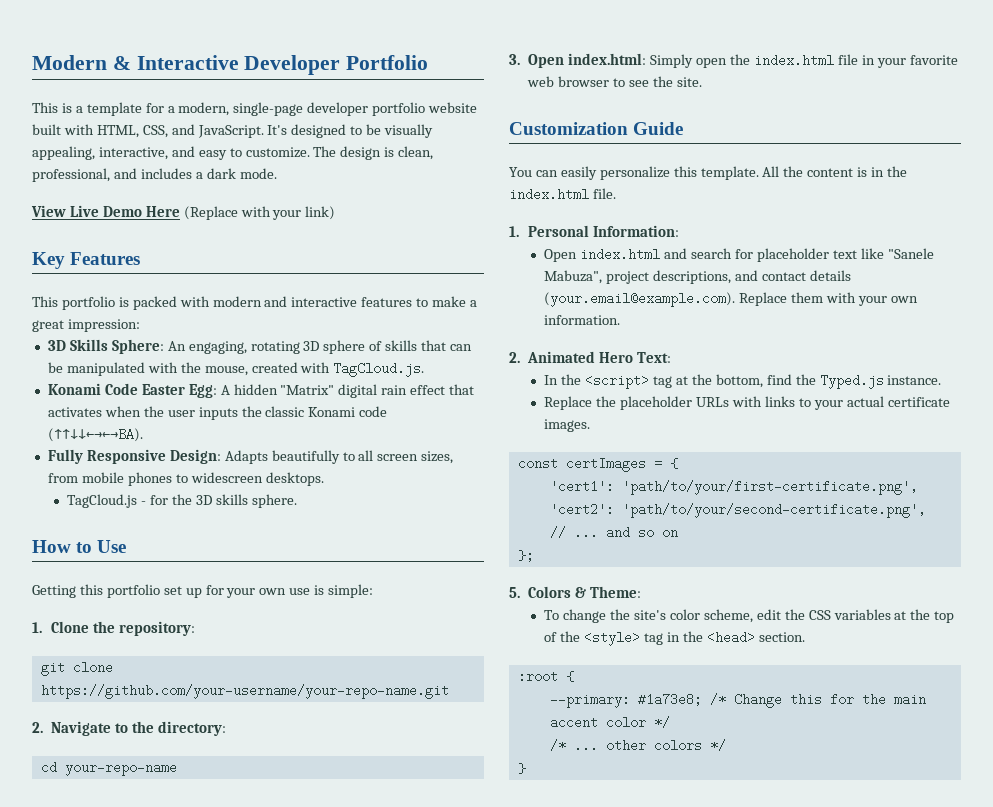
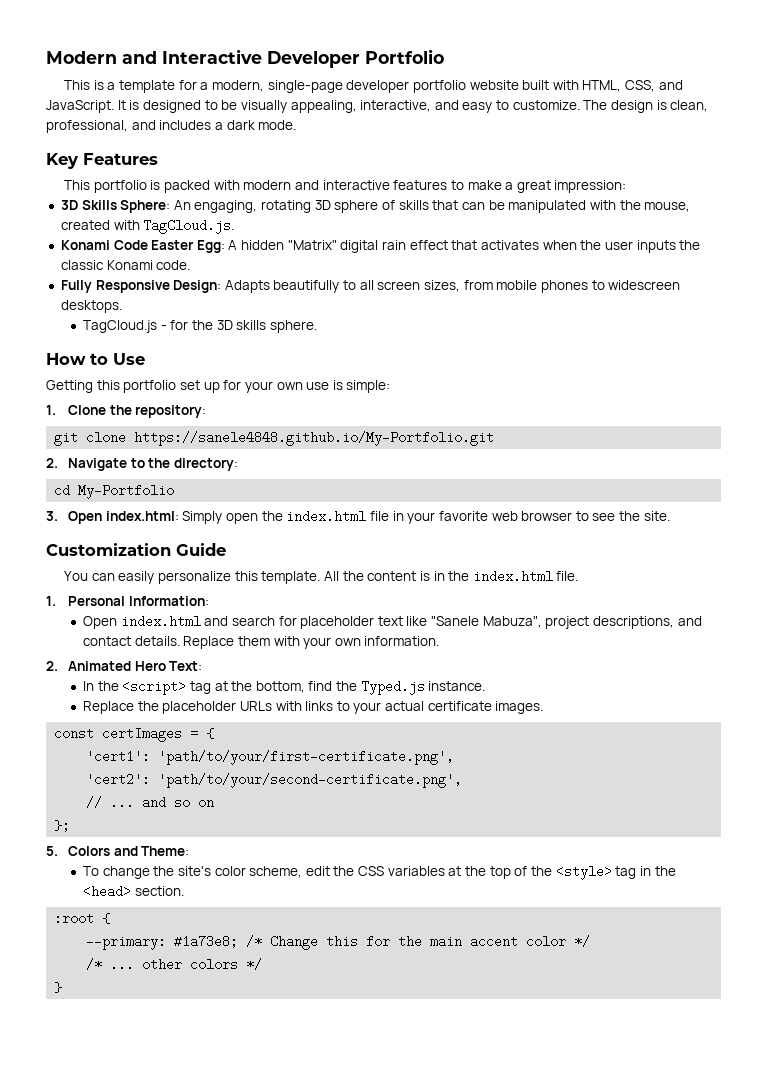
[112,56,131,70] & -> [122,51,157,64] and
[267,125,288,135] It's -> [117,100,140,110] It is
[31,205,336,220] // View Live Demo Here (Replace with your link) -> (297, 125) none
[359,406,388,417] [47,428,143,442] code (↑↑↓↓←→←→BA). -> [156,260,191,270] code.
[40,684,449,699] https://github.com/your-username/your-repo-name.git -> [134,431,495,446] https://sanele4848.github.io/My-Portfolio.git
[64,761,177,776] your-repo-name -> [78,484,175,499] My-Portfolio
[809,270,851,281] [544,292,736,307] details (your.email@example.com). -> [134,636,180,646] details.
[575,587,587,598] & -> [113,846,138,856] and

